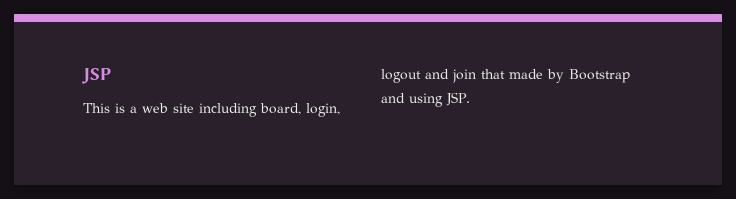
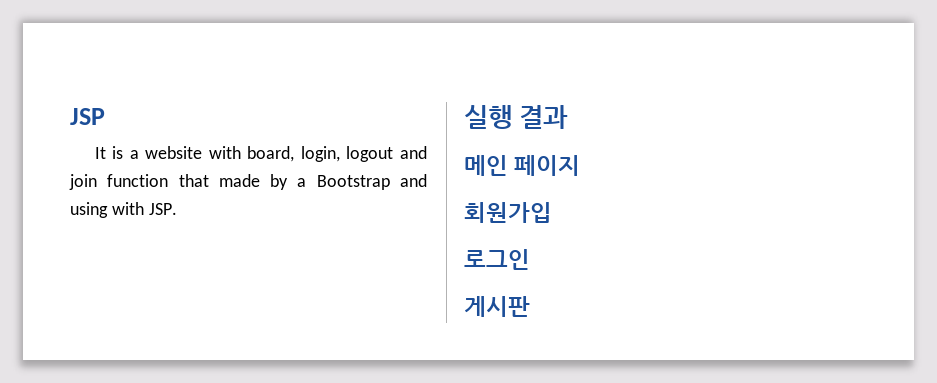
[83,103,110,113] This -> [94,147,106,159] It
[142,103,257,117] web site including -> [145,146,241,159] website with
(476, 76) none -> [107,174,169,187] function
(564, 76) none -> [297,178,307,187] a
(443, 100) none -> [111,202,144,215] with
(470, 99) none -> [464,105,568,129] [464,155,581,176] [464,202,552,223] [464,249,530,270] [464,296,530,317] // 실행 결과 // 메인 페이지 // 회원가입 // 로그인 // 게시판

